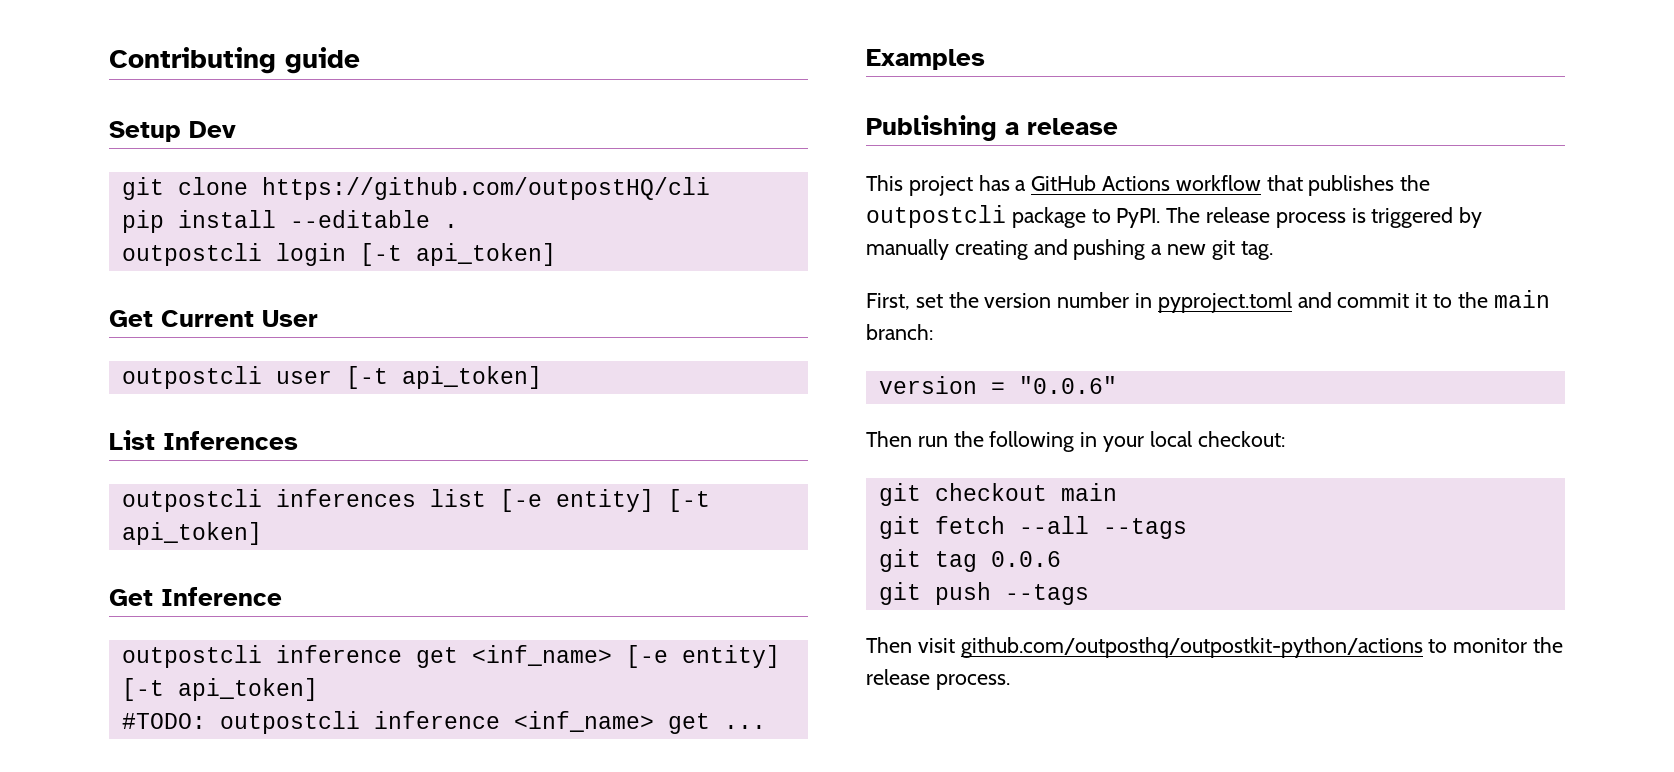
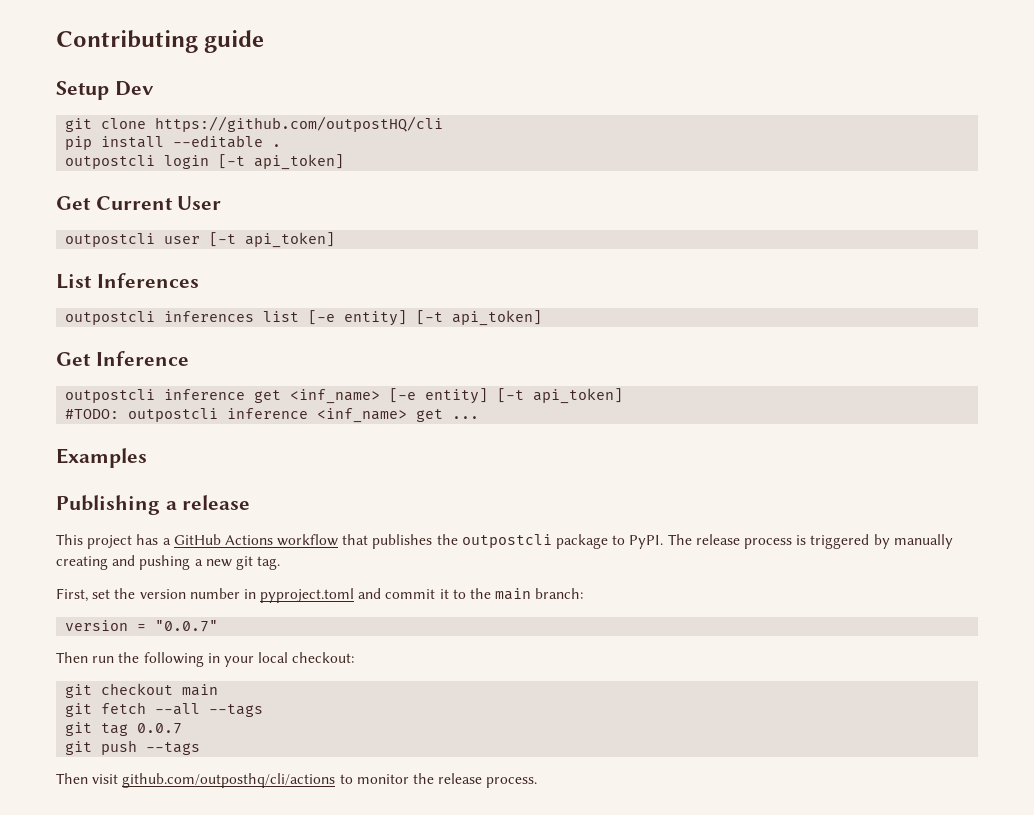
[1018,376,1117,394] "0.0.6" -> [155,620,219,632] "0.0.7"
[990,551,1061,567] 0.0.6 -> [137,723,183,734] 0.0.7
[960,637,1423,658] github.com/outposthq/outpostkit-python/actions -> [122,773,336,788] github.com/outposthq/cli/actions

